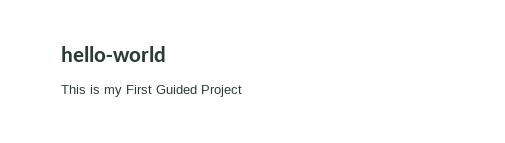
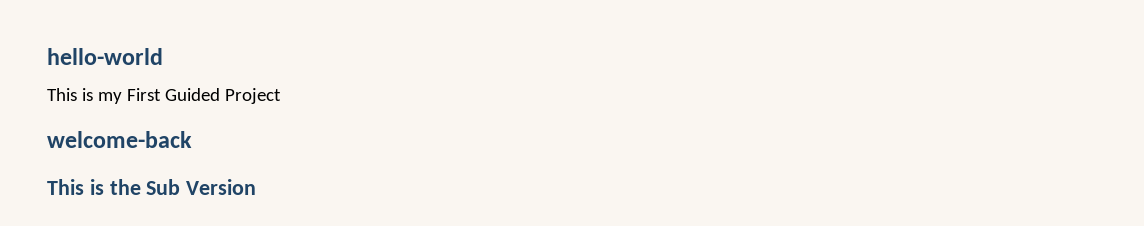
(242, 91) none -> [47,131,192,148] [47,179,257,195] // welcome-back // This is the Sub Version

